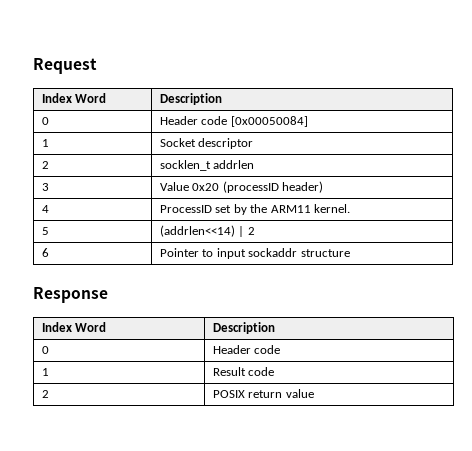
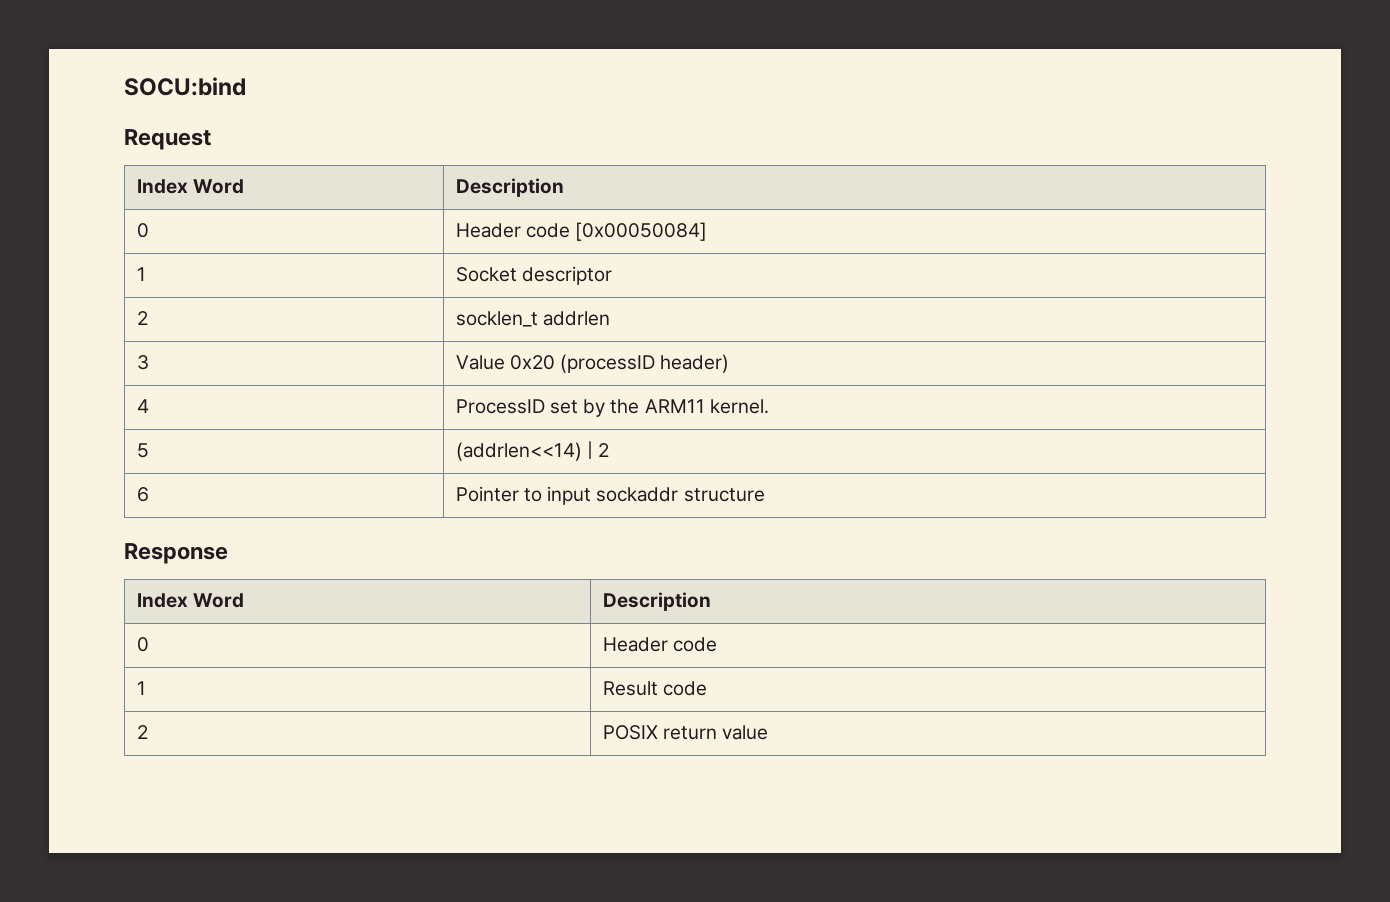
(33, 66) none -> [124,77,246,96] SOCU:bind //

